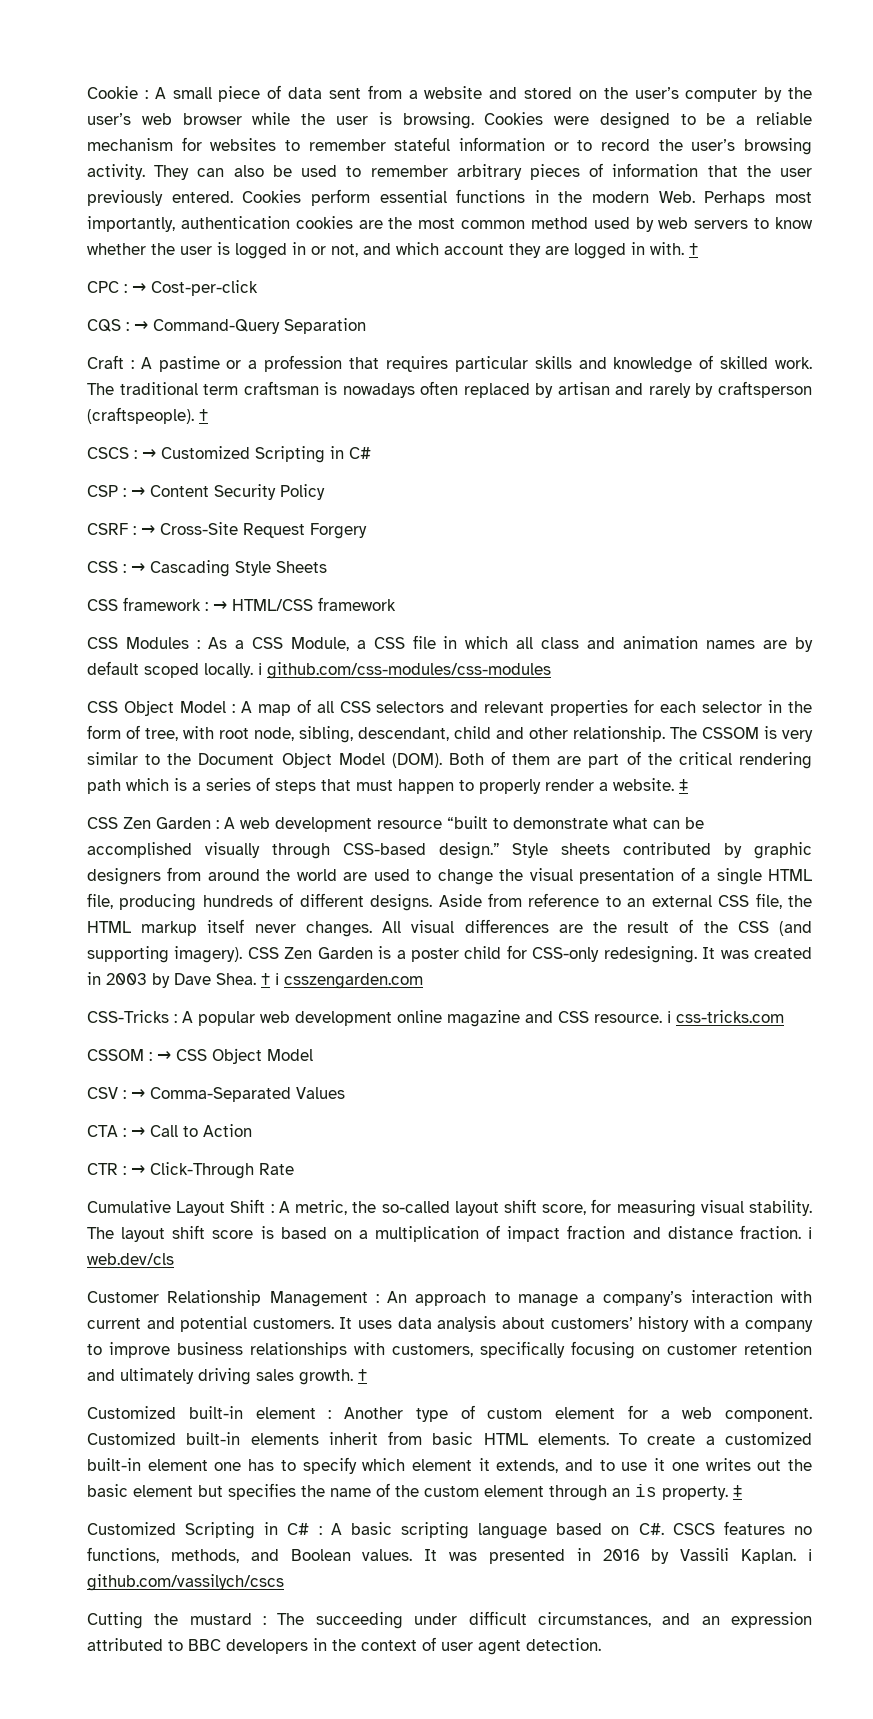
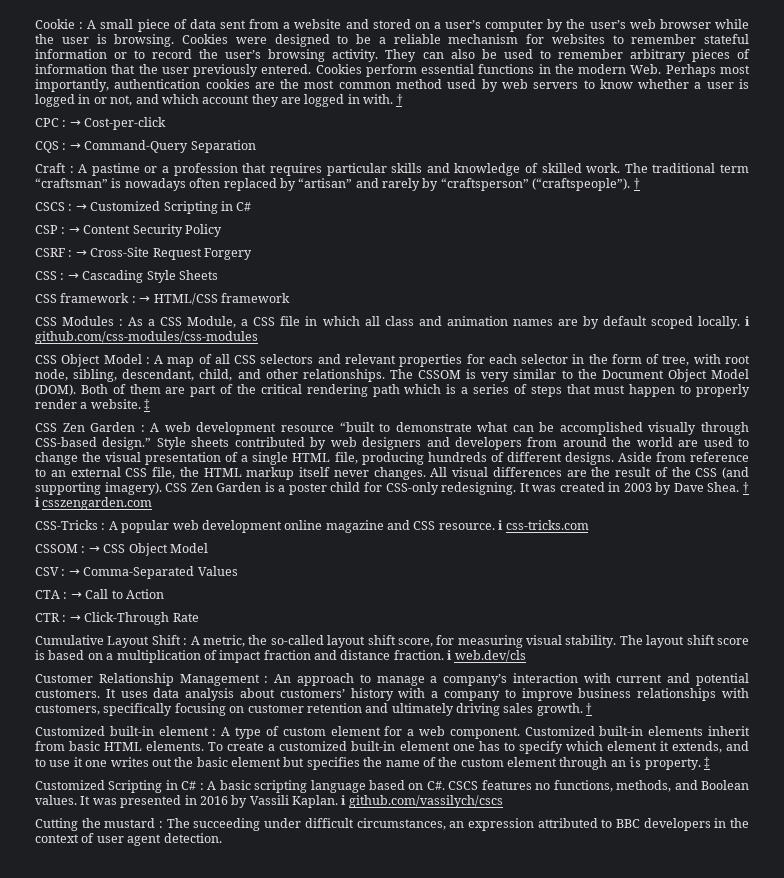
[603,87,628,99] the -> [433,22,441,29] a
[151,243,175,255] the -> [694,82,702,89] a
[243,381,319,395] craftsman -> [35,178,108,188] “craftsman”
[557,382,610,395] artisan -> [298,178,353,188] “artisan”
[718,381,813,398] [87,407,194,424] craftsperson (craftspeople). -> [440,178,631,191] “craftsperson” (“craftspeople”).
[454,726,491,739] child -> [199,369,233,381] child,
[573,726,665,742] relationship. -> [302,369,385,382] relationships.
[754,842,813,859] [87,868,161,885] graphic designers -> [330,437,522,450] web designers and developers
[344,1407,403,1419] Another -> [221,727,231,736] A
[662,1613,691,1625] and -> (446, 824) none

